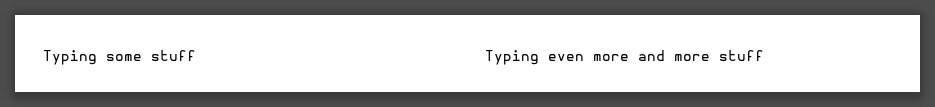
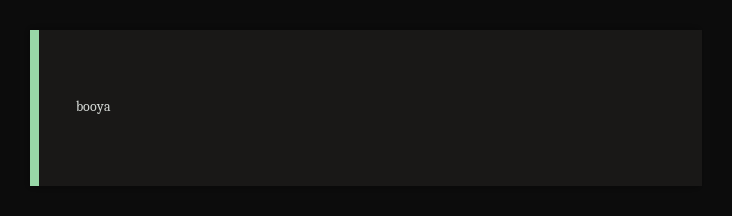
[43,50,196,65] [485,50,764,65] Typing some stuff // Typing even more and more stuff -> [76,100,111,114] booya

